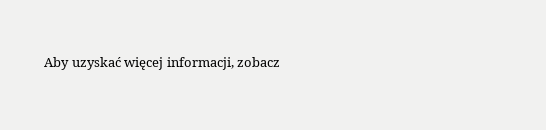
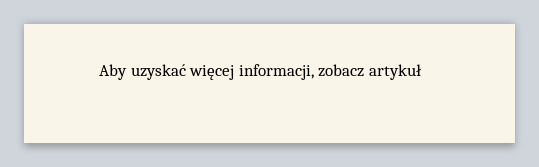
(281, 62) none -> [368,64,422,80] artykuł

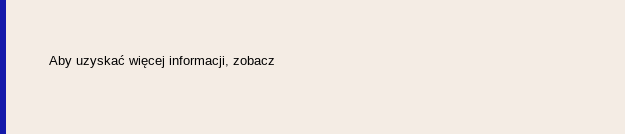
[368,64,422,80] artykuł -> (275, 60) none

